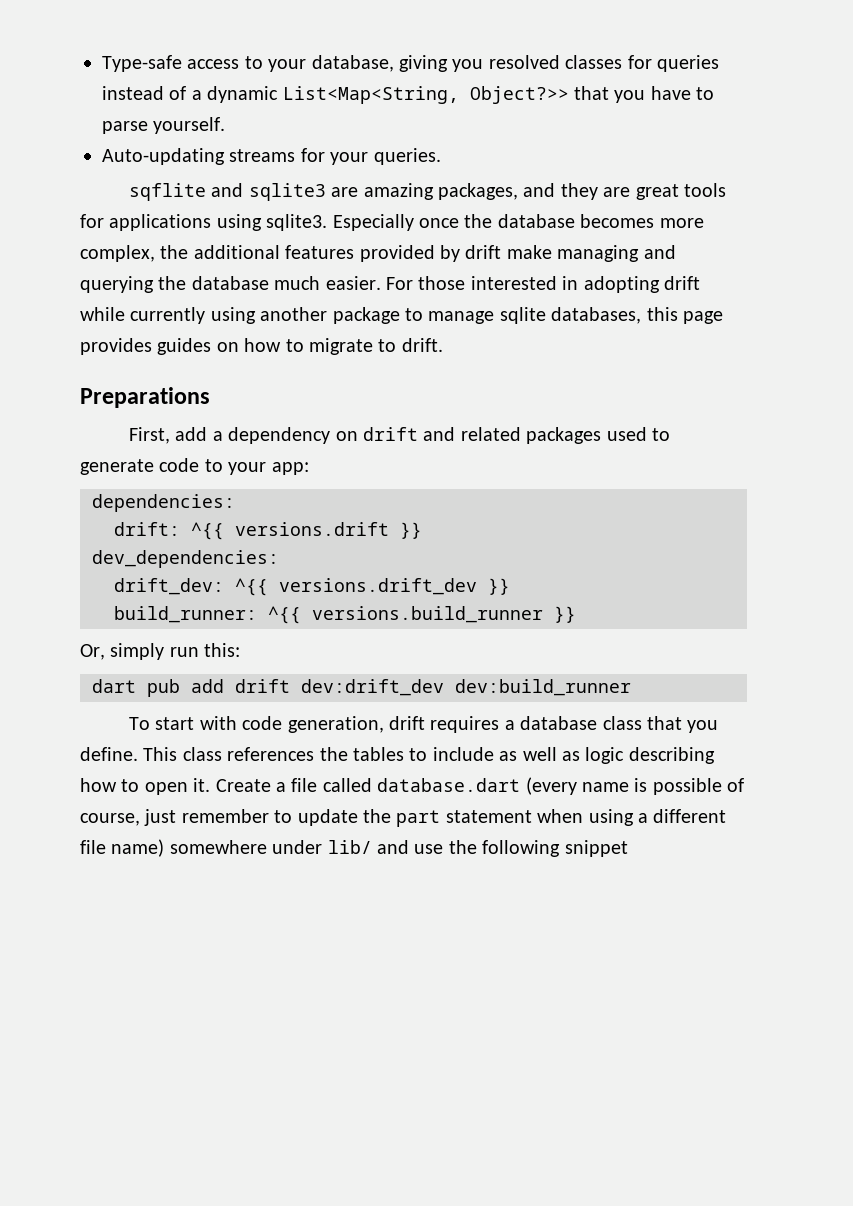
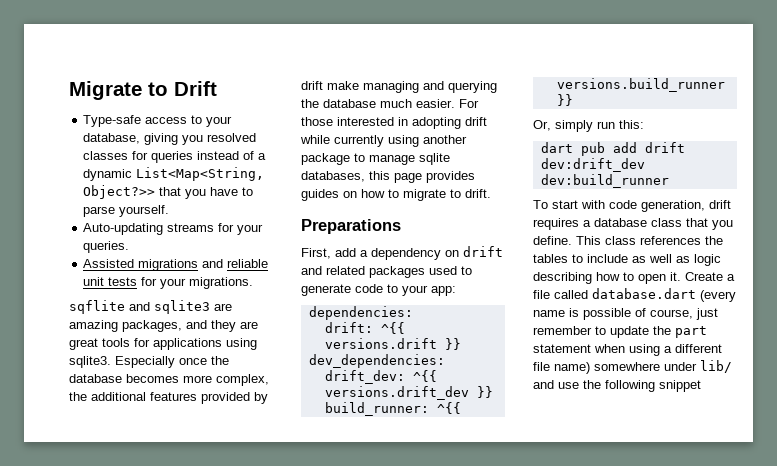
(102, 63) none -> [69,81,217,100] Migrate to Drift //
(441, 156) none -> [83,259,269,271] [83,277,254,289] // Assisted migrations and reliable unit tests for your migrations.

